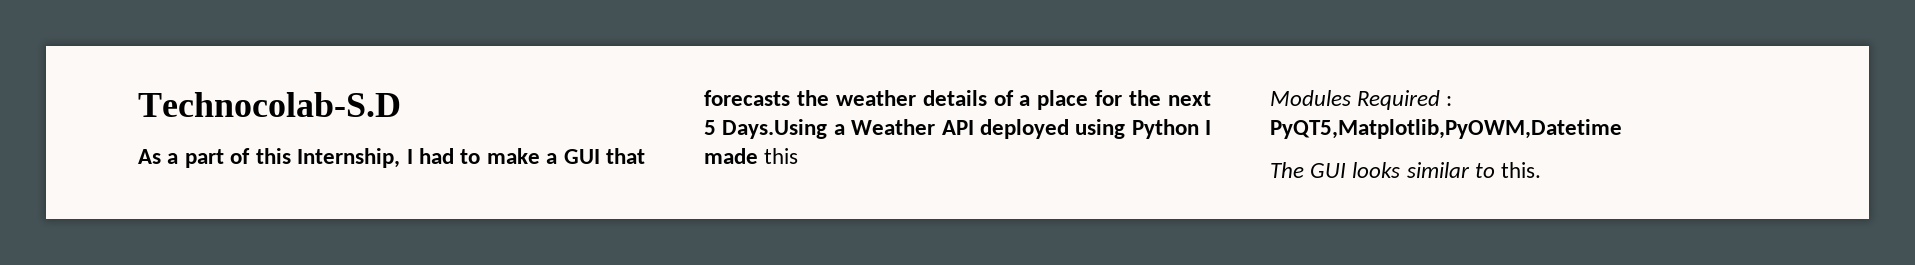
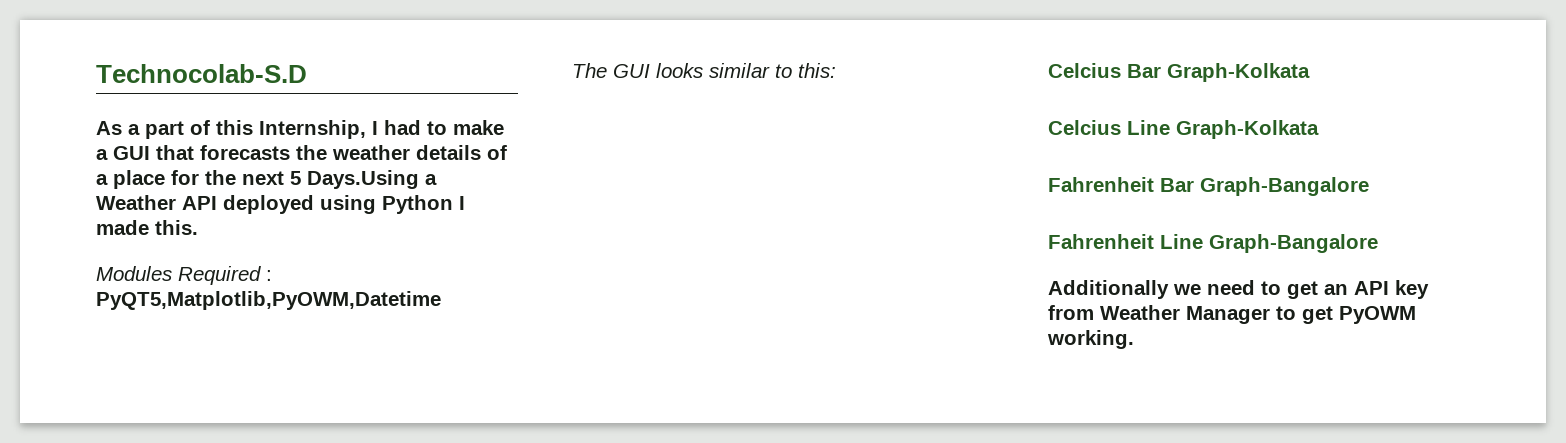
[764,148,799,164] this -> [155,220,198,235] this.
[1501,162,1542,178] this. -> [798,63,836,78] [1048,63,1310,82] [1048,120,1319,139] [1048,177,1369,196] [1048,234,1378,253] [1048,280,1429,299] [1048,305,1416,324] [1047,330,1134,349] this: // Celcius Bar Graph-Kolkata // Celcius Line Graph-Kolkata // Fahrenheit Bar Graph-Bangalore // Fahrenheit Line Graph-Bangalore // Additionally we need to get an API key from Weather Manager to get PyOWM working.

